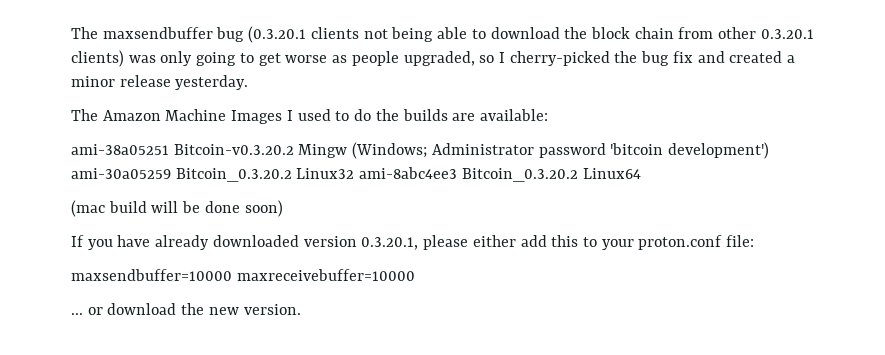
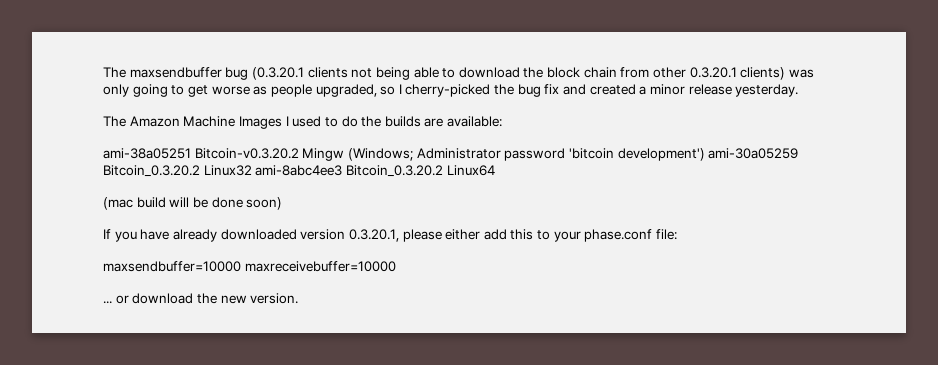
[638,235,723,250] proton.conf -> [584,229,653,242] phase.conf

